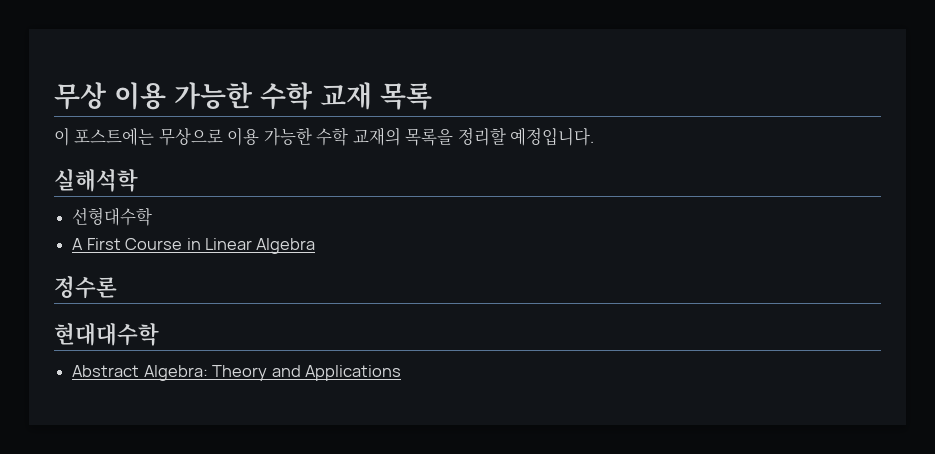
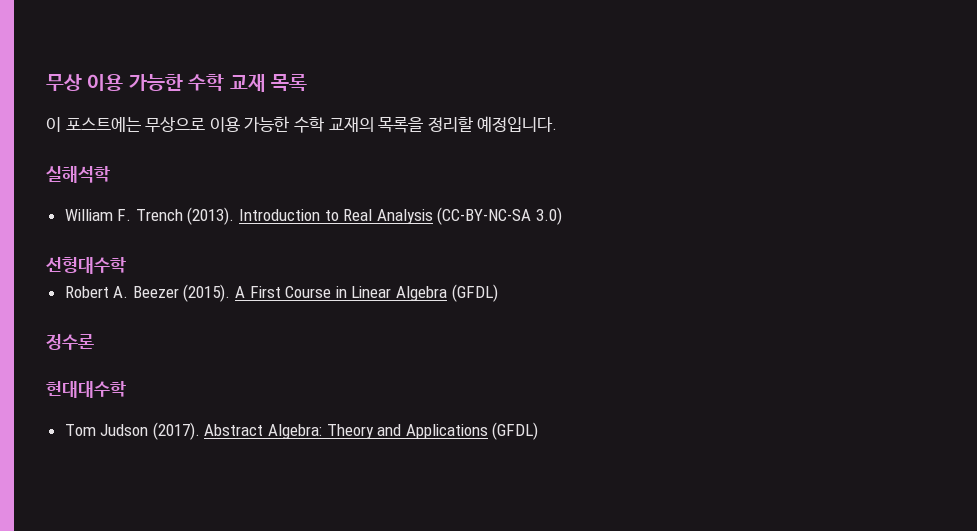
[72,207,153,226] 선형대수학 // -> [64,207,563,225] [46,257,126,274] [64,284,231,302] William F. Trench (2013). Introduction to Real Analysis (CC-BY-NC-SA 3.0) // 선형대수학 // Robert A. Beezer (2015).
(316, 246) none -> [451,284,498,302] (GFDL)
(159, 334) none -> [64,422,200,440] Tom Judson (2017).
(401, 373) none -> [492,422,539,440] (GFDL)

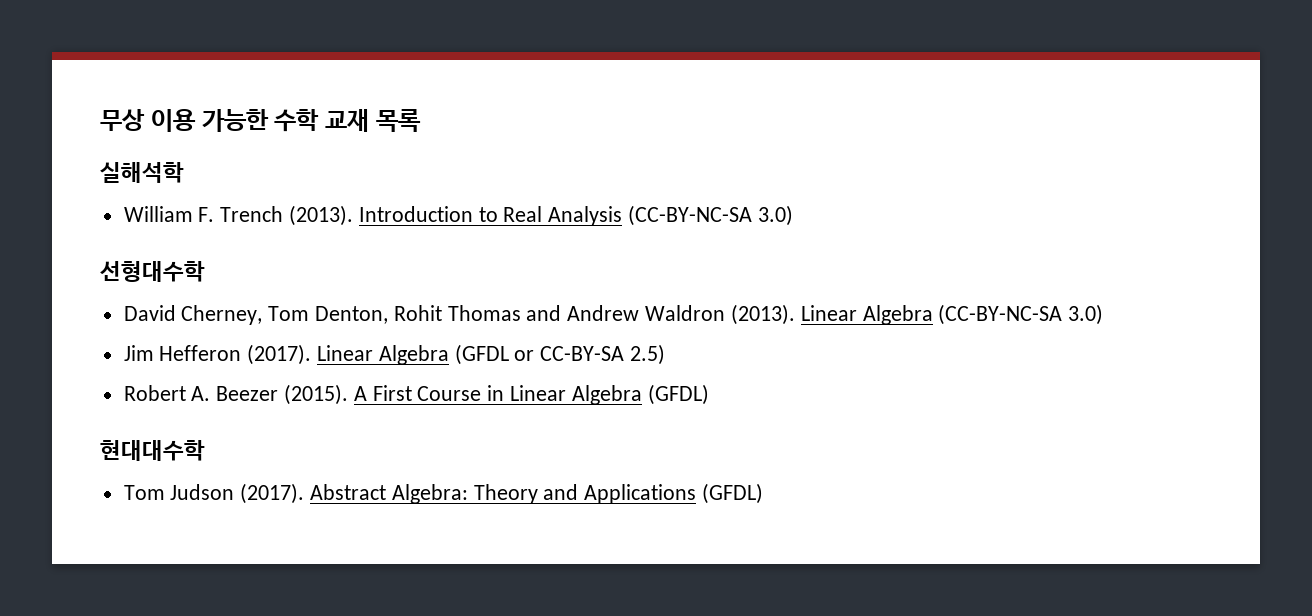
[46,116,558,133] // 이 포스트에는 무상으로 이용 가능한 수학 교재의 목록을 정리할 예정입니다. -> (421, 120) none
(126, 265) none -> [123,304,1104,325] [123,344,666,365] // David Cherney, Tom Denton, Rohit Thomas and Andrew Waldron (2013). Linear Algebra (CC-BY-NC-SA 3.0) // Jim Hefferon (2017). Linear Algebra (GFDL or CC-BY-SA 2.5)
[46,334,94,350] // 정수론 -> (709, 394) none

